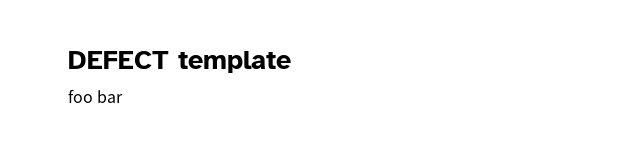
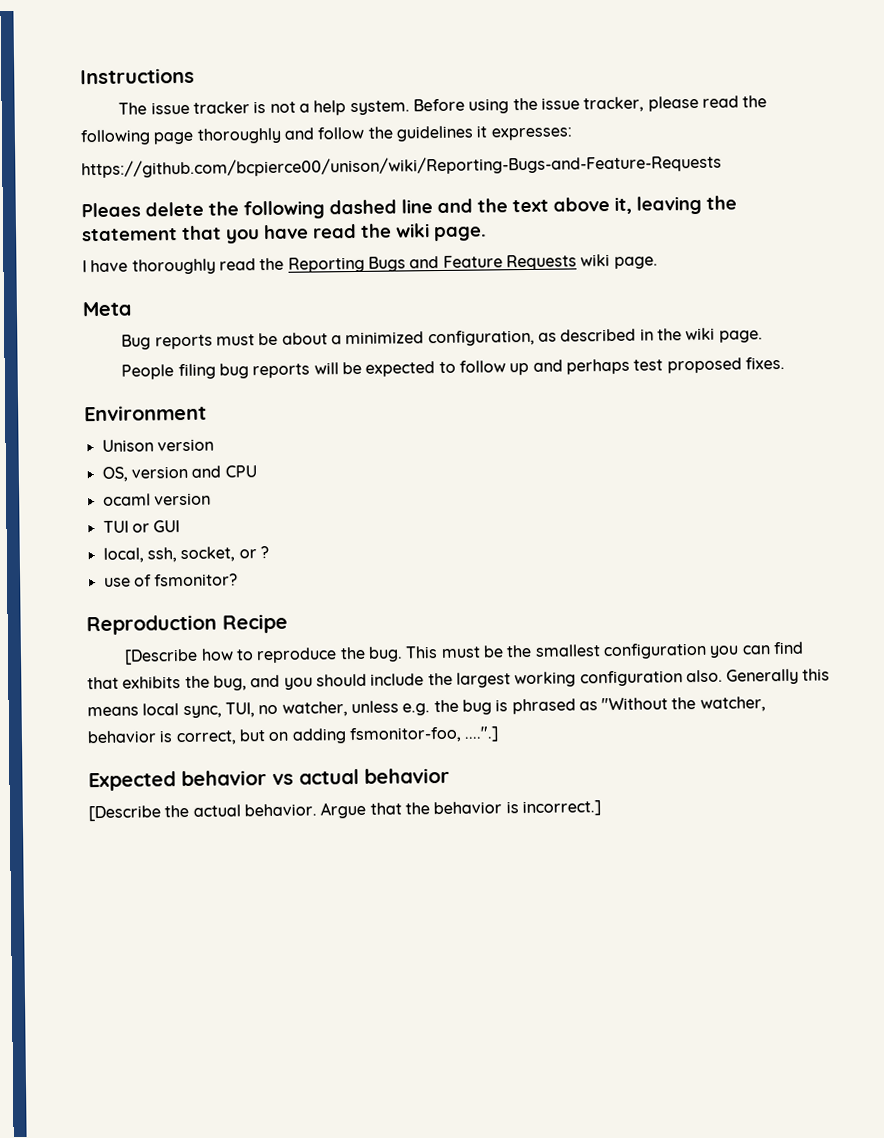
[68,51,291,73] [68,89,124,103] DEFECT template // foo bar -> [80,67,195,85] [118,95,768,116] [80,125,572,146] [81,153,722,179] [81,195,737,220] [82,223,487,244] [82,254,658,275] [82,301,132,317] [121,327,763,350] [121,356,785,380] [84,404,207,422] [101,438,214,452] [101,465,257,482] [102,492,211,506] [102,520,181,533] [102,546,269,563] [103,573,239,587] [86,613,288,636] [124,641,804,665] [87,668,831,691] [87,696,766,719] [87,726,500,746] [88,767,450,792] [88,800,601,822] Instructions // The issue tracker is not a help system. Before using the issue tracker, please read the following page thoroughly and follow the guidelines it expresses: // https://github.com/bcpierce00/unison/wiki/Reporting-Bugs-and-Feature-Requests // Pleaes delete the following dashed line and the text above it, leaving the statement that you have read the wiki page. // I have thoroughly read the Reporting Bugs and Feature Requests wiki page. // Meta // Bug reports must be about a minimized configuration, as described in the wiki page. // People filing bug reports will be expected to follow up and perhaps test proposed fixes. // Environment // Unison version // OS, version and CPU // ocaml version // TUI or GUI // local, ssh, socket, or ? // use of fsmonitor? // Reproduction Recipe // [Describe how to reproduce the bug. This must be the smallest configuration you can find that exhibits the bug, and you should include the largest working configuration also. Generally this means local sync, TUI, no watcher, unless e.g. the bug is phrased as "Without the watcher, behavior is correct, but on adding fsmonitor-foo, ....".] // Expected behavior vs actual behavior // [Describe the actual behavior. Argue that the behavior is incorrect.]

